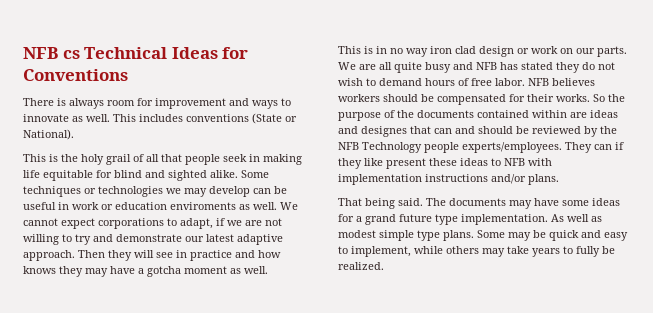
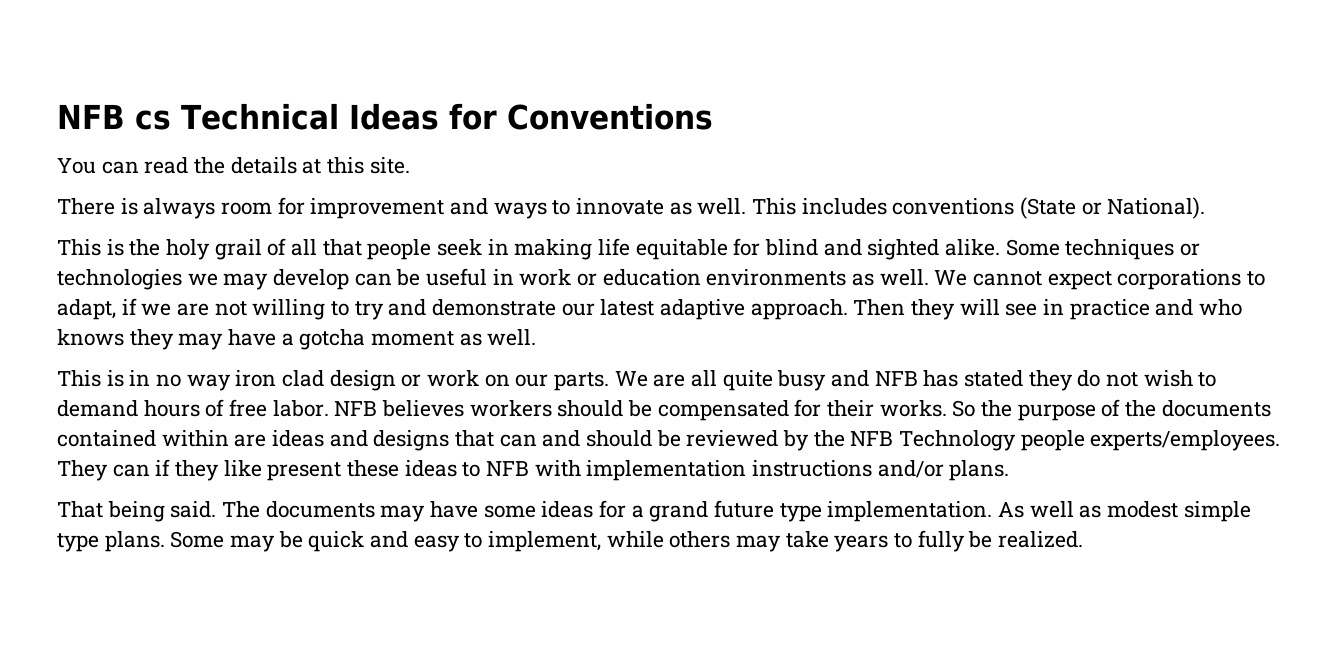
(128, 75) none -> [57,157,410,174] // You can read the details at this site.
[170,202,236,210] enviroments -> [706,269,847,286] environments
[258,250,281,258] how -> [1199,299,1243,316] who
[361,126,407,137] designes -> [373,430,450,451] designs

